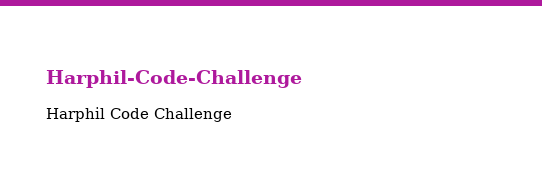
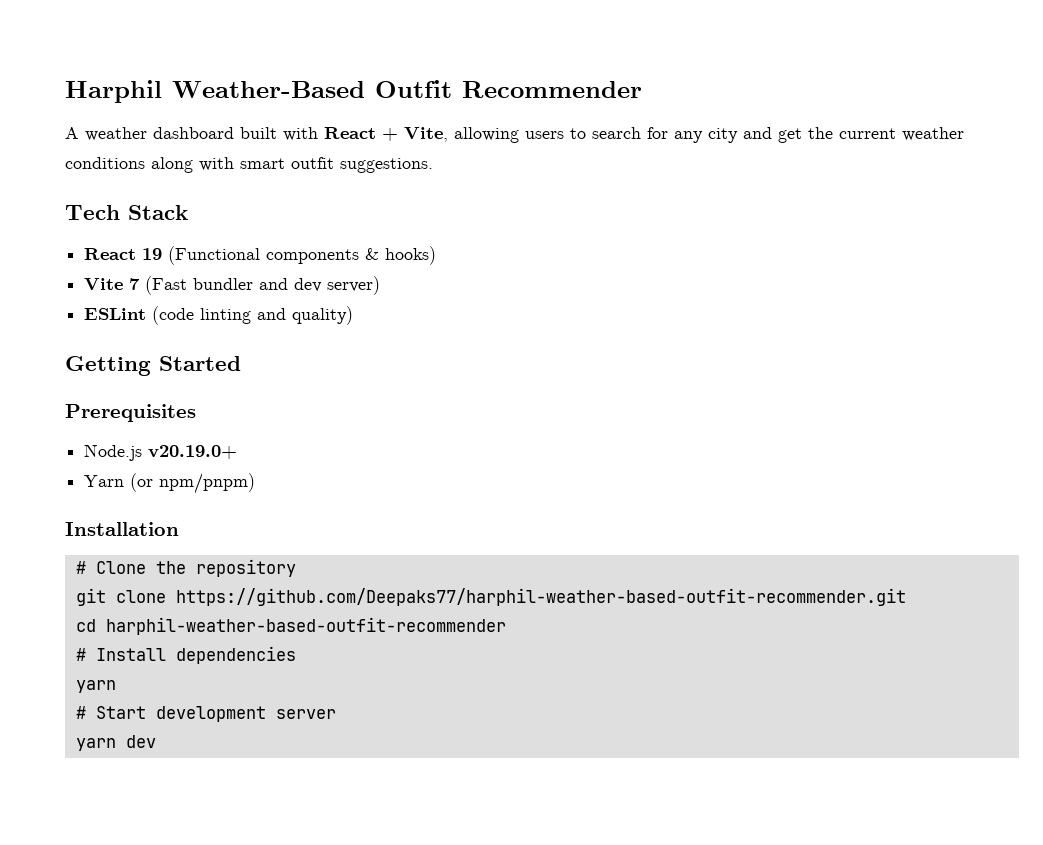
[46,70,302,88] [46,107,232,122] Harphil-Code-Challenge // Harphil Code Challenge -> [65,80,642,103] [65,127,964,143] [65,157,433,173] [65,205,188,220] [84,246,437,265] [84,276,381,295] [84,306,354,325] [65,356,241,376] [65,404,196,422] [84,444,238,461] [84,473,256,494] [65,522,179,536] [75,559,296,577] [75,588,906,606] [75,617,506,635] [75,646,296,664] [75,680,116,693] [75,706,336,722] [75,735,156,751] Harphil Weather-Based Outfit Recommender // A weather dashboard built with React + Vite, allowing users to search for any city and get the current weather conditions along with smart outfit suggestions. // Tech Stack // React 19 (Functional components & hooks) // Vite 7 (Fast bundler and dev server) // ESLint (code linting and quality) // Getting Started // Prerequisites // Node.js v20.19.0+ // Yarn (or npm/pnpm) // Installation // # Clone the repository // git clone https://github.com/Deepaks77/harphil-weather-based-outfit-recommender.git // cd harphil-weather-based-outfit-recommender // # Install dependencies // yarn // # Start development server // yarn dev

